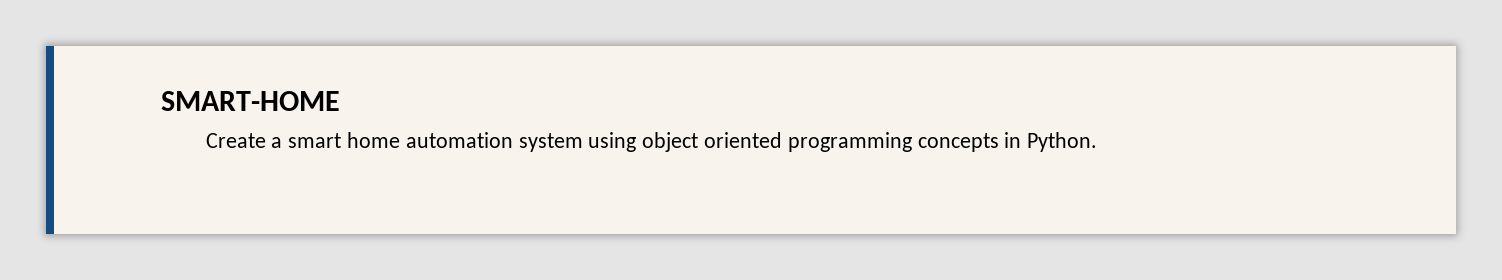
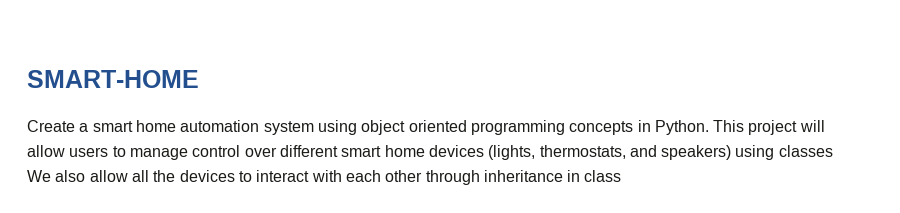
(1098, 142) none -> [713,120,825,135] [27,145,833,160] [27,170,622,185] This project will allow users to manage control over different smart home devices (lights, thermostats, and speakers) using classes We also allow all the devices to interact with each other through inheritance in class

